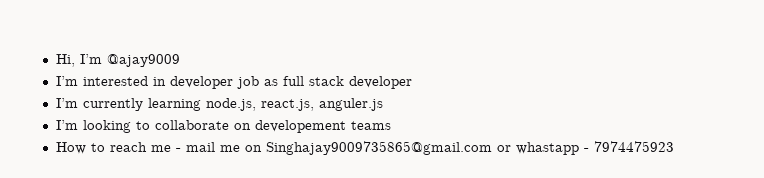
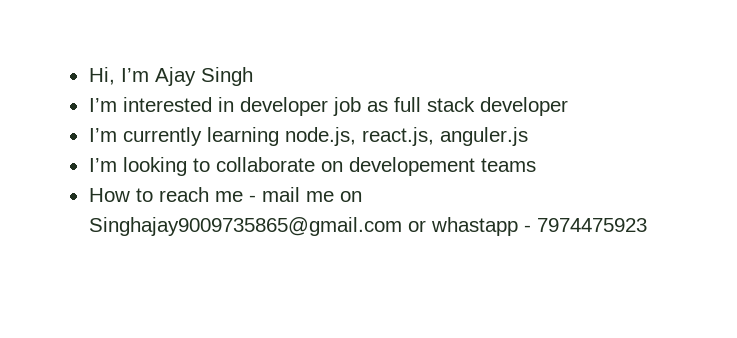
[106,54,180,67] @ajay9009 -> [154,67,253,86] Ajay Singh

